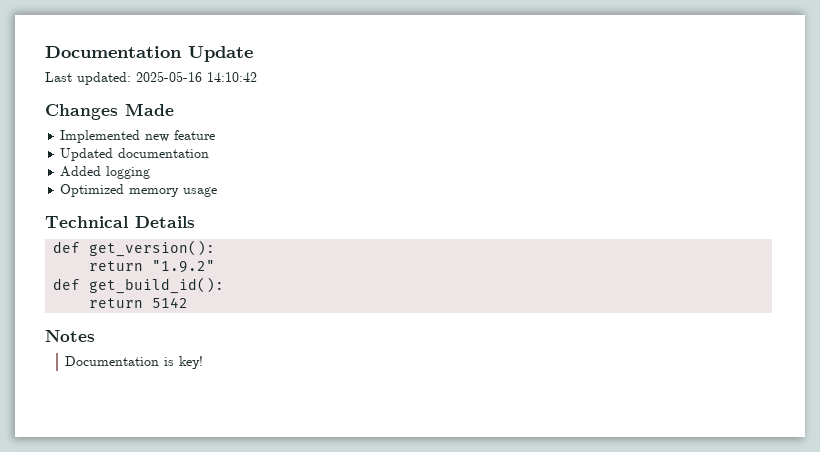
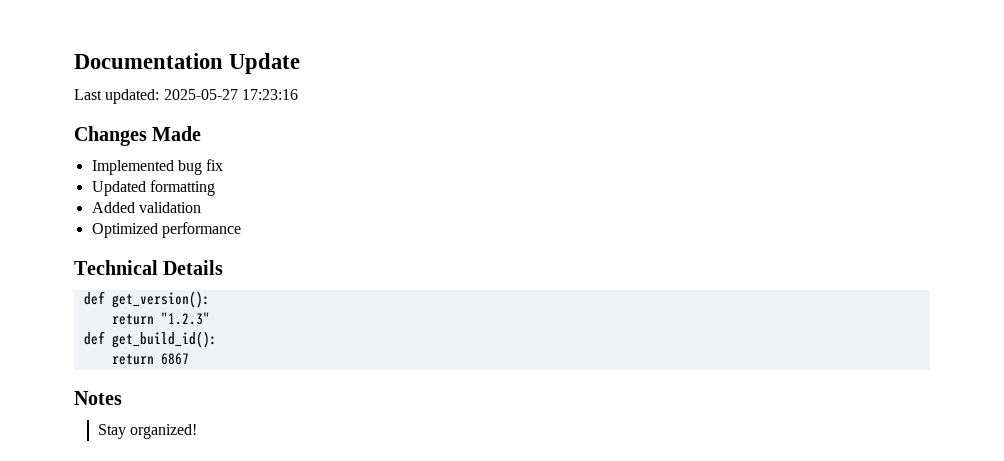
[136,71,257,82] 2025-05-16 14:10:42 -> [163,89,298,100] 2025-05-27 17:23:16
[145,130,216,142] new feature -> [177,159,224,175] bug fix
[118,148,210,158] documentation -> [149,180,215,196] formatting
[106,166,151,179] logging -> [138,202,201,213] validation
[129,187,218,197] memory usage -> [161,222,241,238] performance
[152,260,216,273] "1.9.2" -> [160,312,210,325] "1.2.3"
[152,297,189,308] 5142 -> [160,353,189,365] 6867
[65,356,204,369] Documentation is key! -> [98,424,198,439] Stay organized!

